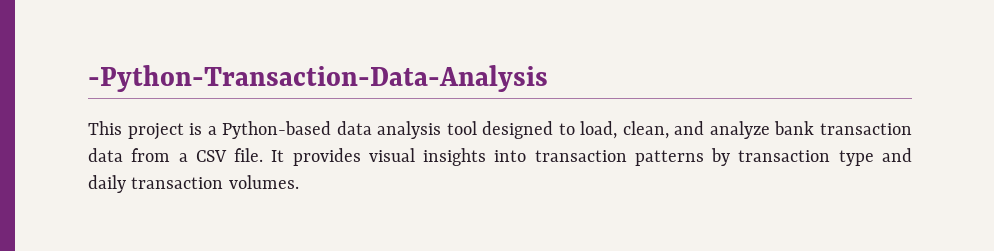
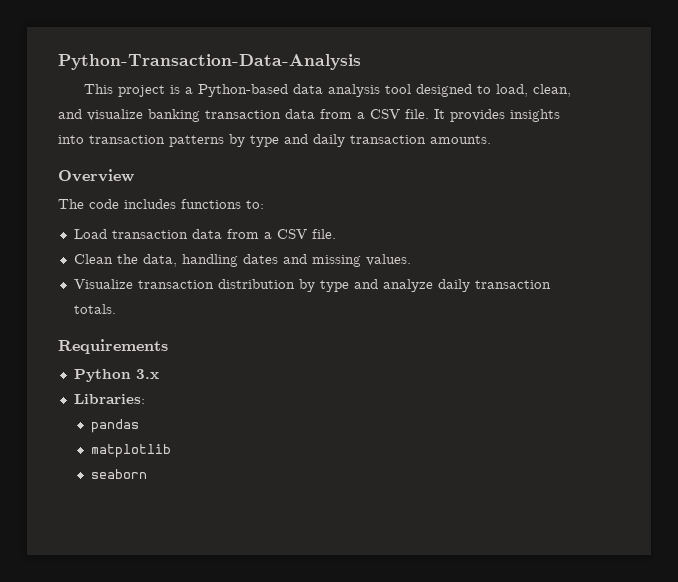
[88,65,548,92] -Python-Transaction-Data-Analysis -> [58,54,361,70] Python-Transaction-Data-Analysis
[709,121,815,139] analyze bank -> [87,109,200,122] visualize banking
[368,148,415,162] visual -> (505, 115) none
[738,150,831,162] transaction -> (245, 140) none
[228,175,299,189] volumes. -> [430,135,491,144] [58,169,134,182] [58,199,264,209] [73,229,336,239] [73,254,411,267] [73,279,551,292] [73,304,116,314] [58,339,168,354] [73,369,159,382] [73,394,145,404] [91,419,140,433] [91,444,172,458] [91,469,148,479] amounts. // Overview // The code includes functions to: // Load transaction data from a CSV file. // Clean the data, handling dates and missing values. // Visualize transaction distribution by type and analyze daily transaction totals. // Requirements // Python 3.x // Libraries: // pandas // matplotlib // seaborn

